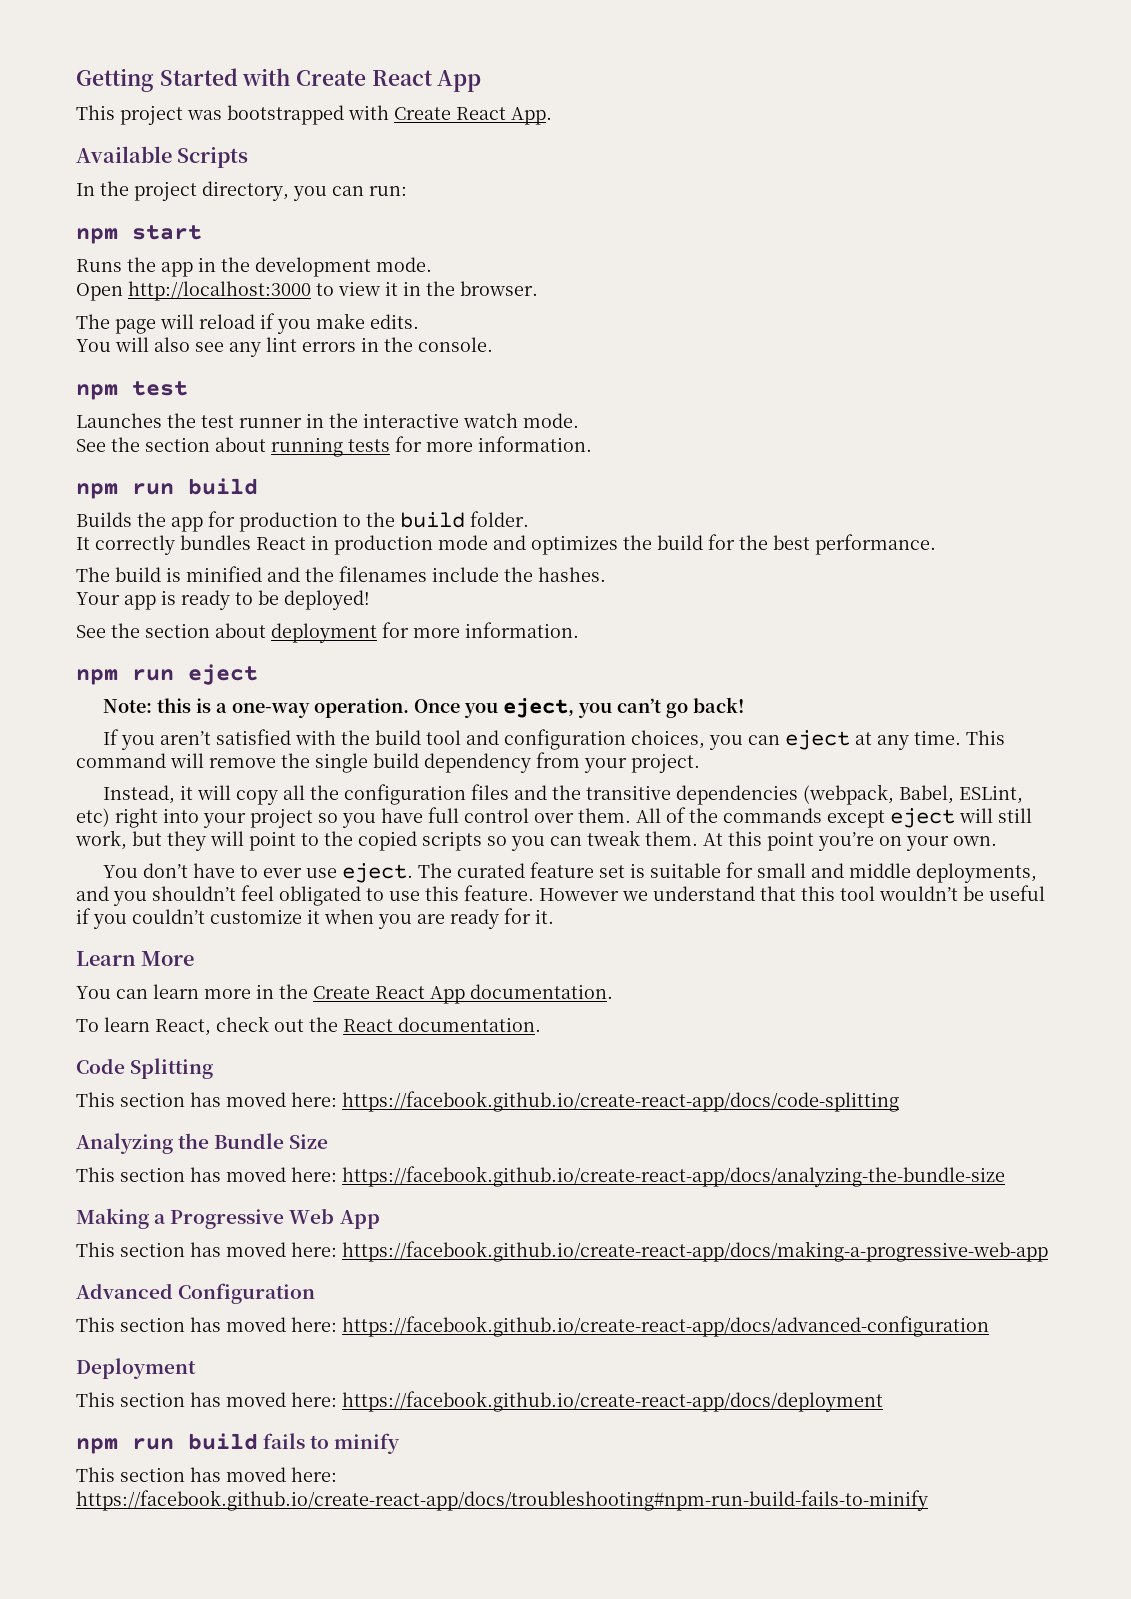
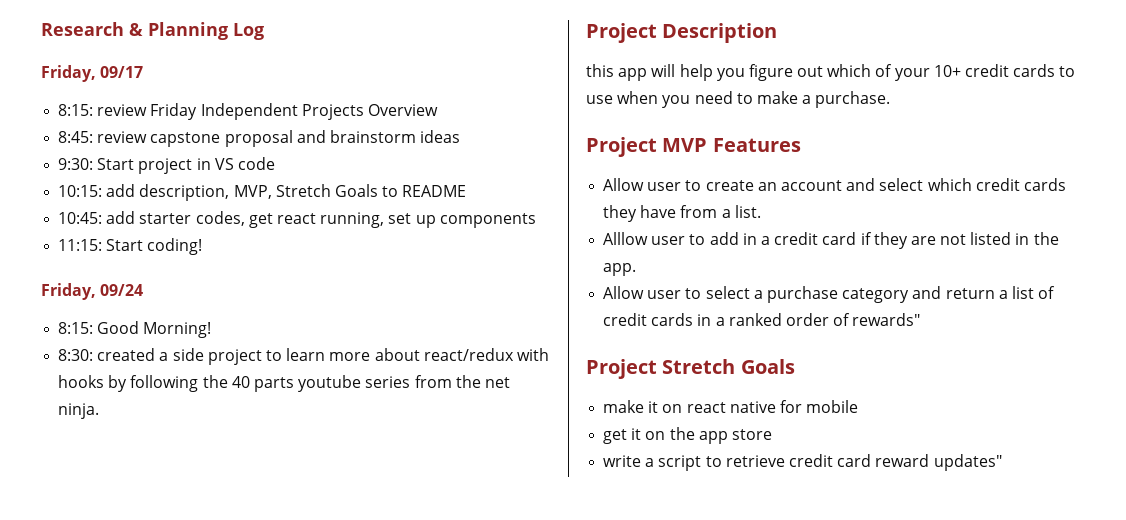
[76,68,482,92] [76,105,552,125] [76,146,249,168] [76,181,407,201] [76,225,202,244] [76,257,432,277] [76,281,538,301] [76,313,419,334] [76,337,493,357] [76,381,188,400] [76,413,579,428] [76,436,592,457] [76,478,258,499] [76,511,529,532] [76,534,936,555] [76,566,606,582] [76,590,370,610] [76,622,579,643] [76,664,258,685] [103,697,745,718] [103,729,1006,750] [76,752,700,773] [103,784,1024,805] [76,807,1032,828] [75,830,997,851] [103,862,1038,883] [76,885,1045,906] [76,908,554,929] [76,951,195,966] [76,984,613,1004] [76,1016,541,1036] [76,1058,214,1079] [76,1091,899,1112] [76,1133,329,1154] [76,1166,1005,1187] [76,1208,380,1229] [76,1241,1048,1262] [76,1283,316,1304] [76,1316,989,1337] [76,1358,196,1379] [76,1391,883,1412] [76,1433,401,1454] [76,1467,337,1482] [76,1490,928,1511] Getting Started with Create React App // This project was bootstrapped with Create React App. // Available Scripts // In the project directory, you can run: // npm start // Runs the app in the development mode. // Open http://localhost:3000 to view it in the browser. // The page will reload if you make edits. // You will also see any lint errors in the console. // npm test // Launches the test runner in the interactive watch mode. // See the section about running tests for more information. // npm run build // Builds the app for production to the build folder. // It correctly bundles React in production mode and optimizes the build for the best performance. // The build is minified and the filenames include the hashes. // Your app is ready to be deployed! // See the section about deployment for more information. // npm run eject // Note: this is a one-way operation. Once you eject, you can’t go back! // If you aren’t satisfied with the build tool and configuration choices, you can eject at any time. This command will remove the single build dependency from your project. // Instead, it will copy all the configuration files and the transitive dependencies (webpack, Babel, ESLint, etc) right into your project so you have full control over them. All of the commands except eject will still work, but they will point to the copied scripts so you can tweak them. At this point you’re on your own. // You don’t have to ever use eject. The curated feature set is suitable for small and middle deployments, and you shouldn’t feel obligated to use this feature. However we understand that this tool wouldn’t be useful if you couldn’t customize it when you are ready for it. // Learn More // You can learn more in the Create React App documentation. // To learn React, check out the React documentation. // Code Splitting // This section has moved here: https://facebook.github.io/create-react-app/docs/code-splitting // Analyzing the Bundle Size // This section has moved here: https://facebook.github.io/create-react-app/docs/analyzing-the-bundle-size // Making a Progressive Web App // This section has moved here: https://facebook.github.io/create-react-app/docs/making-a-progressive-web-app // Advanced Configuration // This section has moved here: https://facebook.github.io/create-react-app/docs/advanced-configuration // Deployment // This section has moved here: https://facebook.github.io/create-react-app/docs/deployment // npm run build fails to minify // This section has moved here: https://facebook.github.io/create-react-app/docs/troubleshooting#npm-run-build-fails-to-minify -> [41,22,264,40] [41,65,144,82] [58,103,438,120] [58,130,461,147] [58,157,275,174] [58,184,467,201] [58,211,536,228] [58,238,203,255] [41,283,144,300] [58,321,212,338] [58,348,549,365] [58,375,510,392] [58,403,100,419] [586,23,778,43] [586,64,1076,81] [586,91,891,108] [586,137,801,157] [603,178,1066,191] [603,205,761,222] [603,232,1059,249] [603,263,637,276] [603,286,1056,303] [603,313,921,326] [586,359,795,379] [603,400,859,413] [603,427,772,444] [603,454,1002,471] Research & Planning Log // Friday, 09/17 // 8:15: review Friday Independent Projects Overview // 8:45: review capstone proposal and brainstorm ideas // 9:30: Start project in VS code // 10:15: add description, MVP, Stretch Goals to README // 10:45: add starter codes, get react running, set up components // 11:15: Start coding! // Friday, 09/24 // 8:15: Good Morning! // 8:30: created a side project to learn more about react/redux with hooks by following the 40 parts youtube series from the net ninja. // Project Description // this app will help you figure out which of your 10+ credit cards to use when you need to make a purchase. // Project MVP Features // Allow user to create an account and select which credit cards they have from a list. // Alllow user to add in a credit card if they are not listed in the app. // Allow user to select a purchase category and return a list of credit cards in a ranked order of rewards" // Project Stretch Goals // make it on react native for mobile // get it on the app store // write a script to retrieve credit card reward updates"

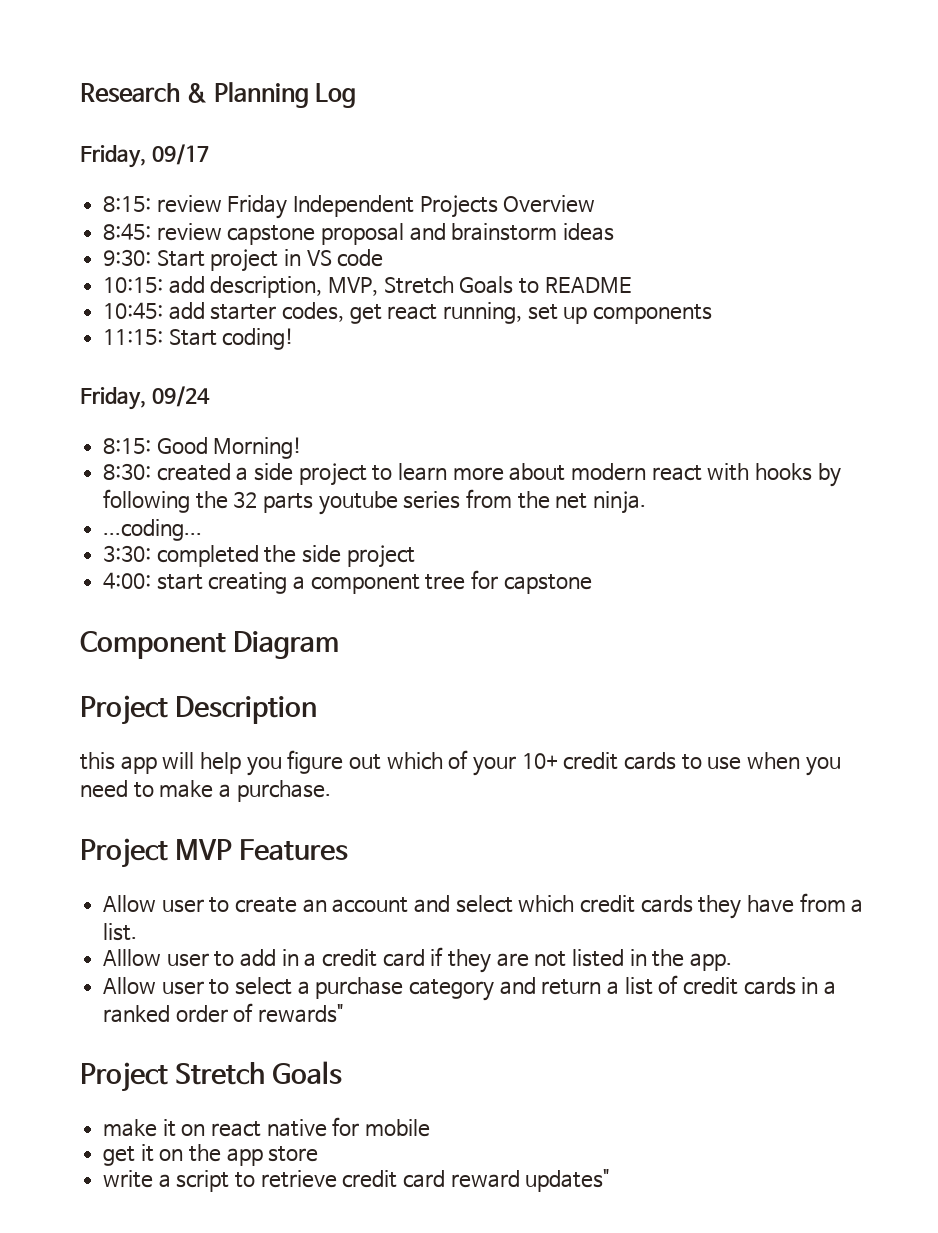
[423,348,514,361] react/redux -> [571,463,702,481] modern react
[231,376,250,388] 40 -> [233,491,258,508] 32
(100, 411) none -> [103,519,203,541] [103,545,415,568] [103,570,592,594] [80,631,340,659] // ...coding... // 3:30: completed the side project // 4:00: start creating a component tree for capstone // Component Diagram

